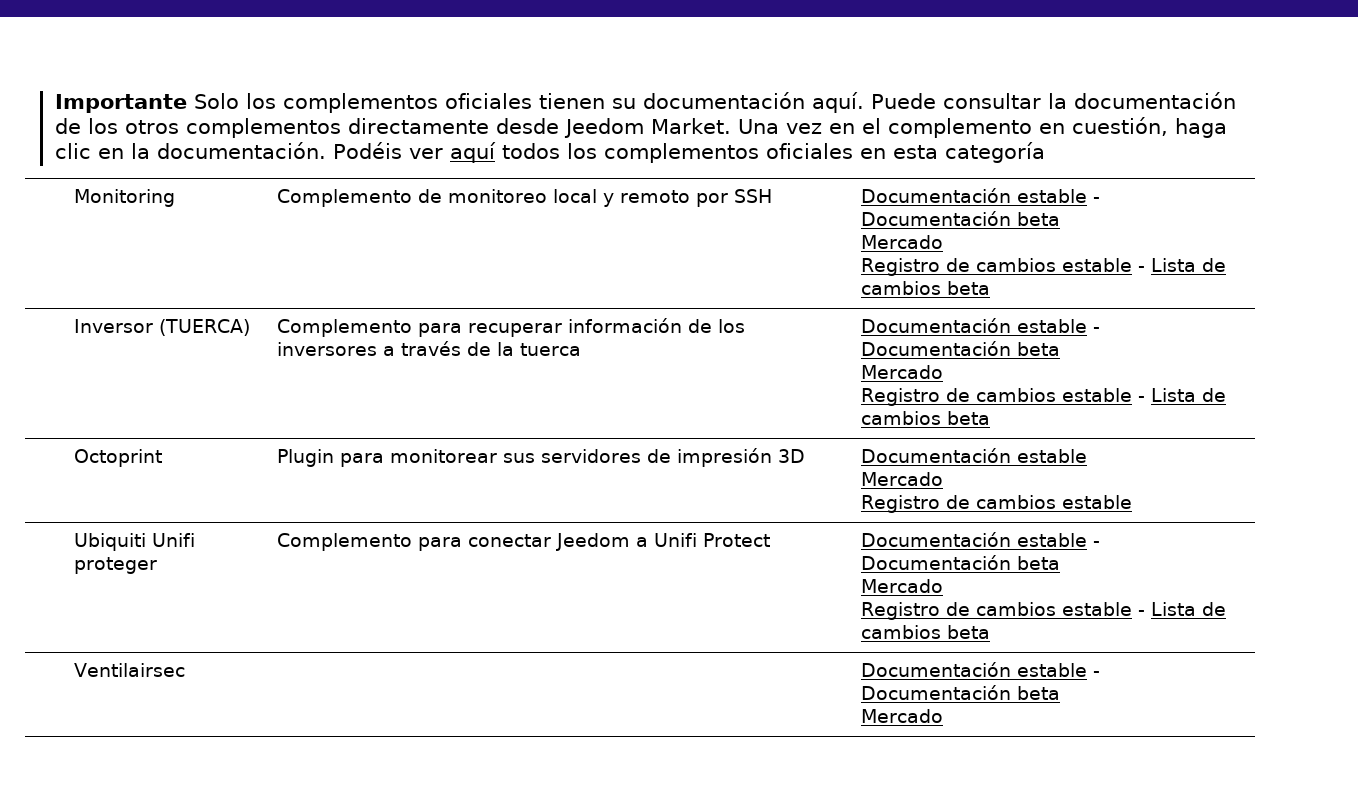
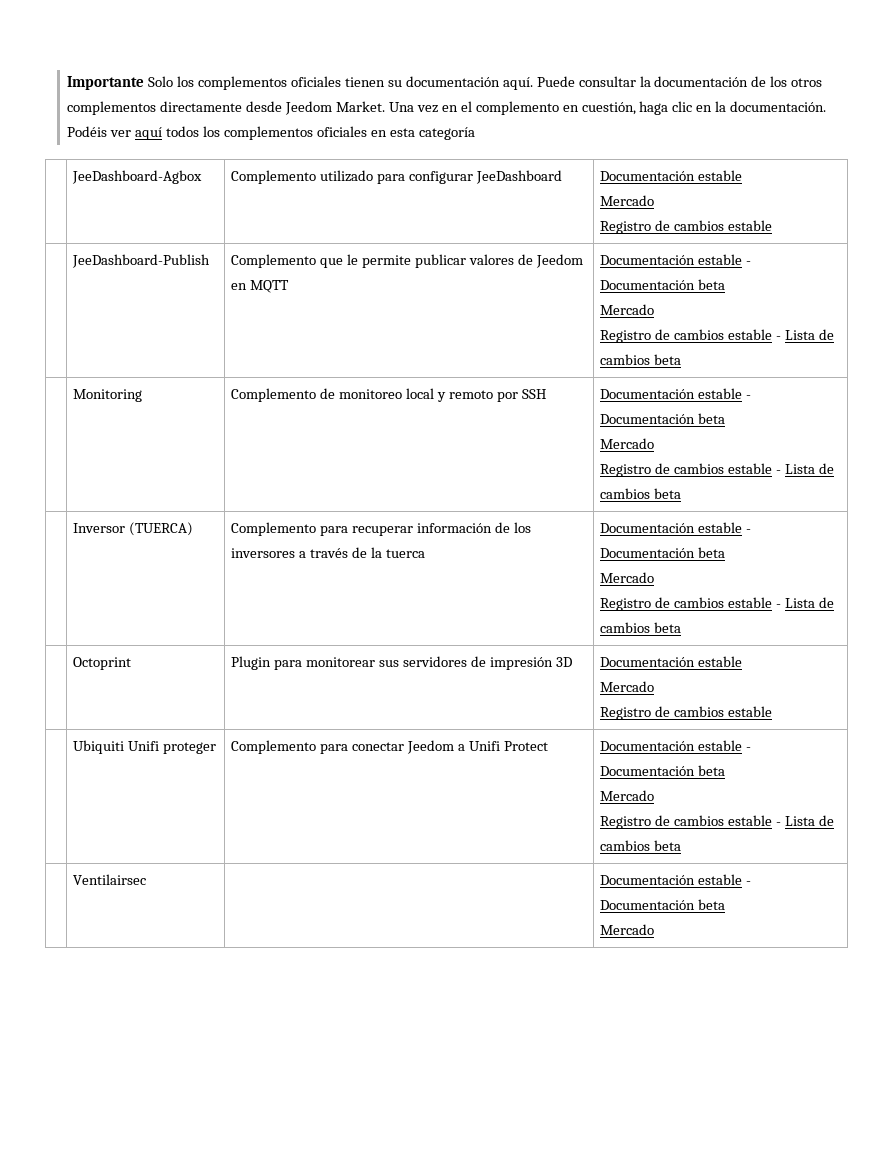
(1045, 152) none -> [72,170,203,184] [231,170,563,184] [600,170,743,181] [600,195,655,206] [600,220,773,234] [72,254,211,268] [231,254,583,268] [231,280,290,293] [600,254,752,265] [600,279,726,290] [600,304,655,315] [600,329,834,343] [600,354,682,365] // | JeeDashboard-Agbox | Complemento utilizado para configurar JeeDashboard | Documentación estable // Mercado // Registro de cambios estable // | JeeDashboard-Publish | Complemento que le permite publicar valores de Jeedom en MQTT | Documentación estable - Documentación beta // Mercado // Registro de cambios estable - Lista de cambios beta

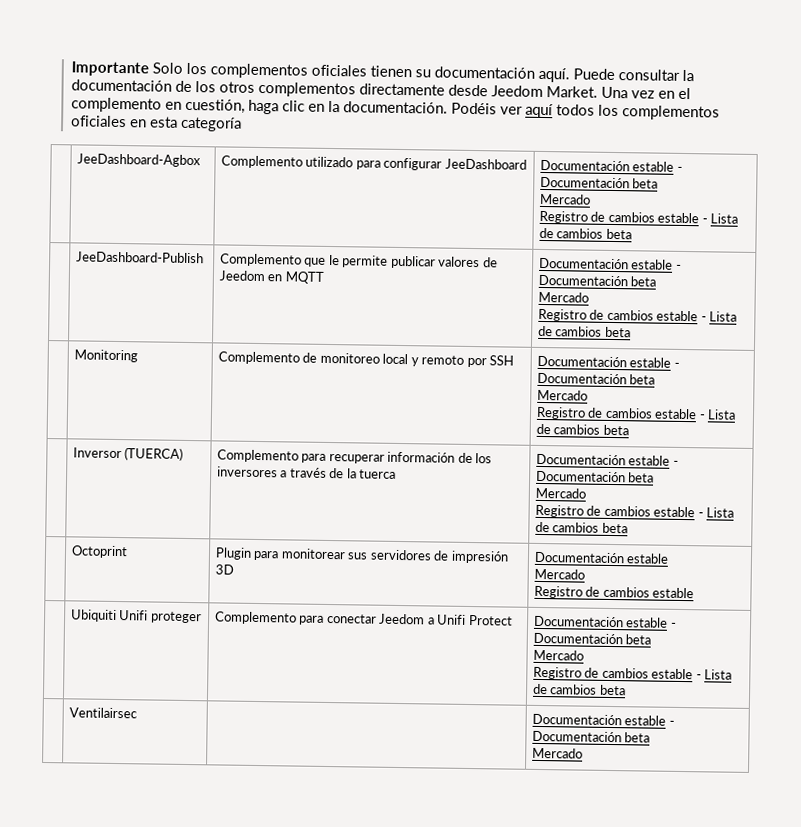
[600,195,655,206] [600,220,773,234] // Mercado // Registro de cambios estable -> [676,166,683,172] [539,176,659,189] [538,193,591,205] [538,210,739,224] [538,227,632,240] - Documentación beta // Mercado // Registro de cambios estable - Lista de cambios beta

